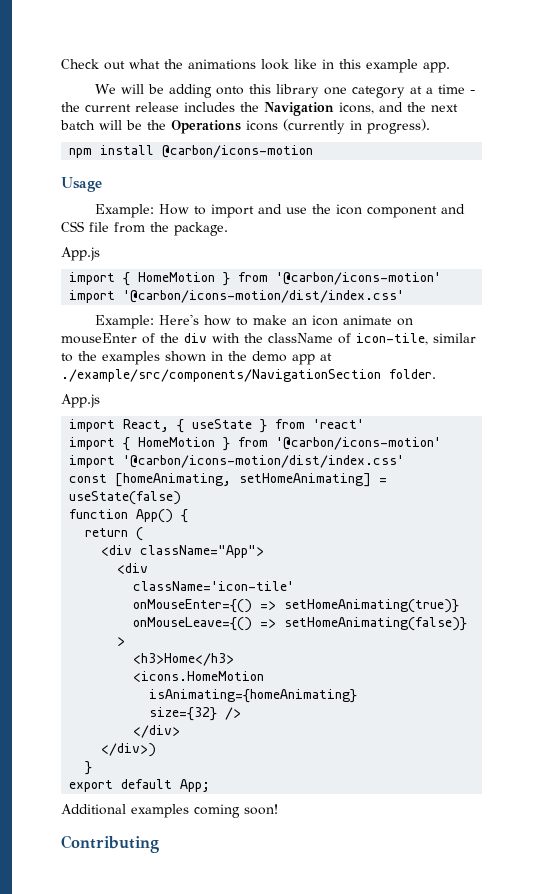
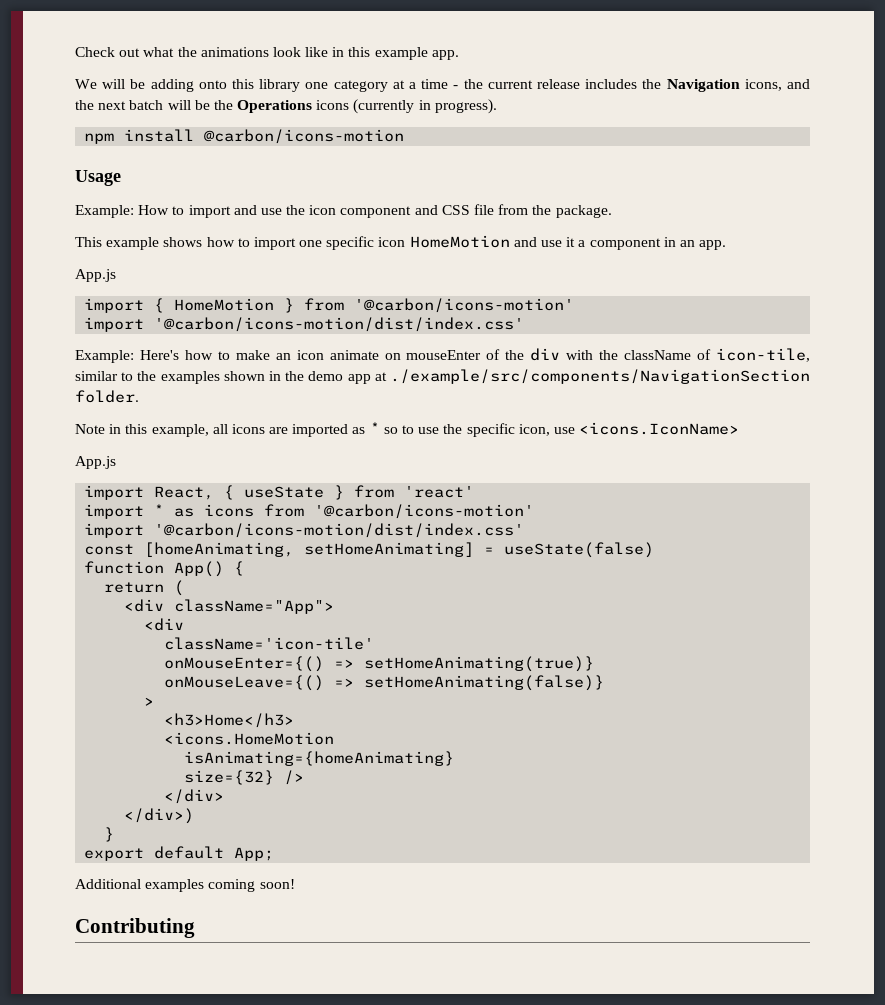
(228, 229) none -> [75,235,727,250] // This example shows how to import one specific icon HomeMotion and use it a component in an app.
(436, 374) none -> [75,422,740,437] // Note in this example, all icons are imported as * so to use the specific icon, use <icons.IconName>
[123,437,231,451] { HomeMotion } -> [154,504,255,517] * as icons

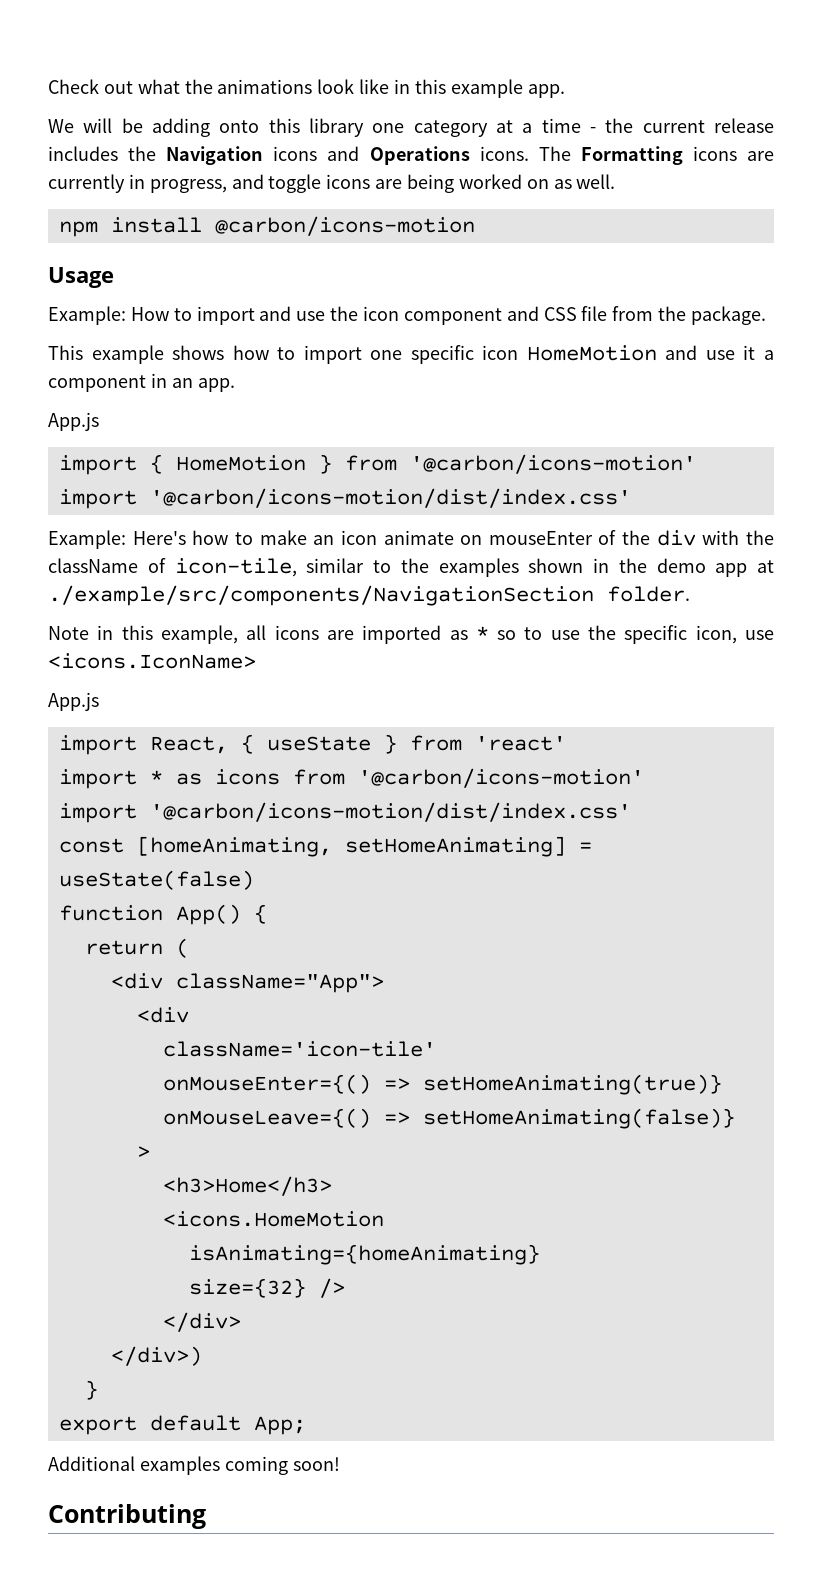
[744,79,810,91] [75,99,497,114] icons, and the next batch will be the Operations icons (currently in progress). -> [273,146,775,165] [48,174,616,193] icons and Operations icons. The Formatting icons are currently in progress, and toggle icons are being worked on as well.

